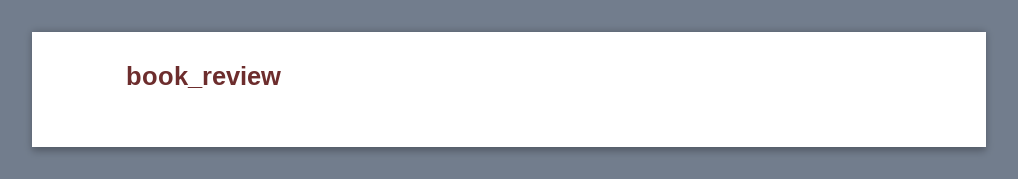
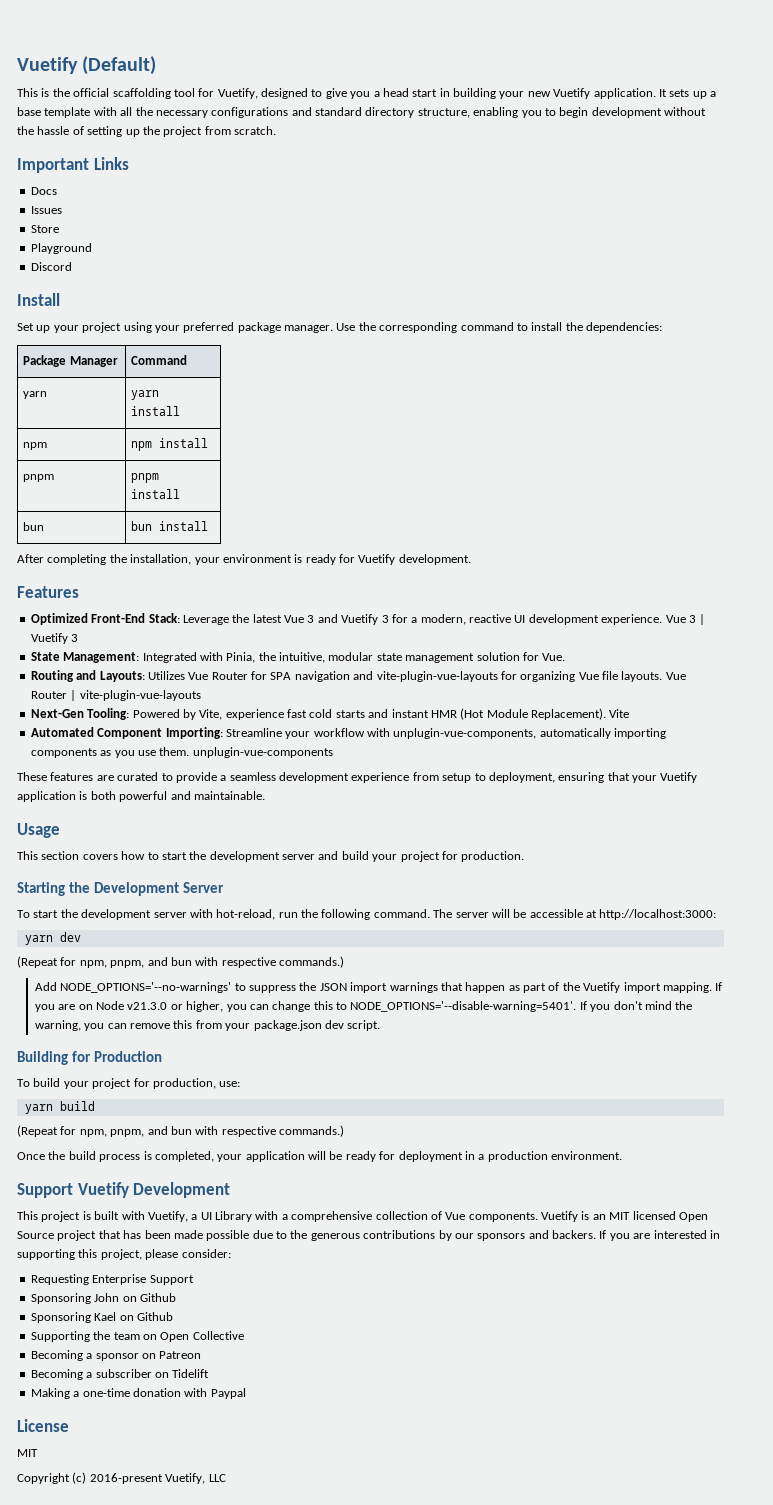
[126,66,281,88] book_review -> [17,56,157,75] [17,88,716,99] [17,107,706,118] [17,126,276,137] [17,157,129,173] [30,187,57,195] [30,206,62,214] [30,225,59,233] [30,243,92,254] [30,262,72,271] [17,293,60,306] [17,322,662,333] [23,355,118,367] [131,355,188,365] [23,391,48,399] [131,390,160,400] [131,406,181,416] [23,442,48,450] [131,438,209,451] [23,474,55,482] [131,473,160,483] [131,489,181,499] [23,522,45,531] [131,521,209,531] [17,554,471,565] [17,586,79,598] [30,613,706,625] [30,633,79,644] [30,652,566,663] [30,670,686,682] [30,690,201,701] [30,708,630,720] [30,727,667,739] [30,747,333,758] [17,772,698,783] [17,791,265,802] [17,823,60,838] [17,851,525,862] [17,882,224,896] [17,909,717,920] [24,932,81,945] [17,956,344,968] [34,982,723,993] [34,1001,693,1012] [34,1020,381,1031] [17,1051,162,1065] [17,1078,241,1089] [24,1101,95,1114] [17,1125,344,1137] [17,1151,622,1162] [17,1182,231,1198] [17,1211,708,1222] [17,1230,720,1241] [17,1249,231,1260] [30,1274,194,1285] [30,1293,176,1304] [30,1312,173,1323] [30,1331,244,1342] [30,1350,202,1361] [30,1369,210,1380] [30,1388,246,1399] [17,1419,69,1432] [17,1449,38,1457] [17,1472,226,1484] Vuetify (Default) // This is the official scaffolding tool for Vuetify, designed to give you a head start in building your new Vuetify application. It sets up a base template with all the necessary configurations and standard directory structure, enabling you to begin development without the hassle of setting up the project from scratch. // Important Links // Docs // Issues // Store // Playground // Discord // Install // Set up your project using your preferred package manager. Use the corresponding command to install the dependencies: // Package Manager | Command // yarn | yarn install // npm | npm install // pnpm | pnpm install // bun | bun install // After completing the installation, your environment is ready for Vuetify development. // Features // Optimized Front-End Stack: Leverage the latest Vue 3 and Vuetify 3 for a modern, reactive UI development experience. Vue 3 | Vuetify 3 // State Management: Integrated with Pinia, the intuitive, modular state management solution for Vue. // Routing and Layouts: Utilizes Vue Router for SPA navigation and vite-plugin-vue-layouts for organizing Vue file layouts. Vue Router | vite-plugin-vue-layouts // Next-Gen Tooling: Powered by Vite, experience fast cold starts and instant HMR (Hot Module Replacement). Vite // Automated Component Importing: Streamline your workflow with unplugin-vue-components, automatically importing components as you use them. unplugin-vue-components // These features are curated to provide a seamless development experience from setup to deployment, ensuring that your Vuetify application is both powerful and maintainable. // Usage // This section covers how to start the development server and build your project for production. // Starting the Development Server // To start the development server with hot-reload, run the following command. The server will be accessible at http://localhost:3000: // yarn dev // (Repeat for npm, pnpm, and bun with respective commands.) // Add NODE_OPTIONS='--no-warnings' to suppress the JSON import warnings that happen as part of the Vuetify import mapping. If you are on Node v21.3.0 or higher, you can change this to NODE_OPTIONS='--disable-warning=5401'. If you don't mind the warning, you can remove this from your package.json dev script. // Building for Production // To build your project for production, use: // yarn build // (Repeat for npm, pnpm, and bun with respective commands.) // Once the build process is completed, your application will be ready for deployment in a production environment. // Support Vuetify Development // This project is built with Vuetify, a UI Library with a comprehensive collection of Vue components. Vuetify is an MIT licensed Open Source project that has been made possible due to the generous contributions by our sponsors and backers. If you are interested in supporting this project, please consider: // Requesting Enterprise Support // Sponsoring John on Github // Sponsoring Kael on Github // Supporting the team on Open Collective // Becoming a sponsor on Patreon // Becoming a subscriber on Tidelift // Making a one-time donation with Paypal // License // MIT // Copyright (c) 2016-present Vuetify, LLC

